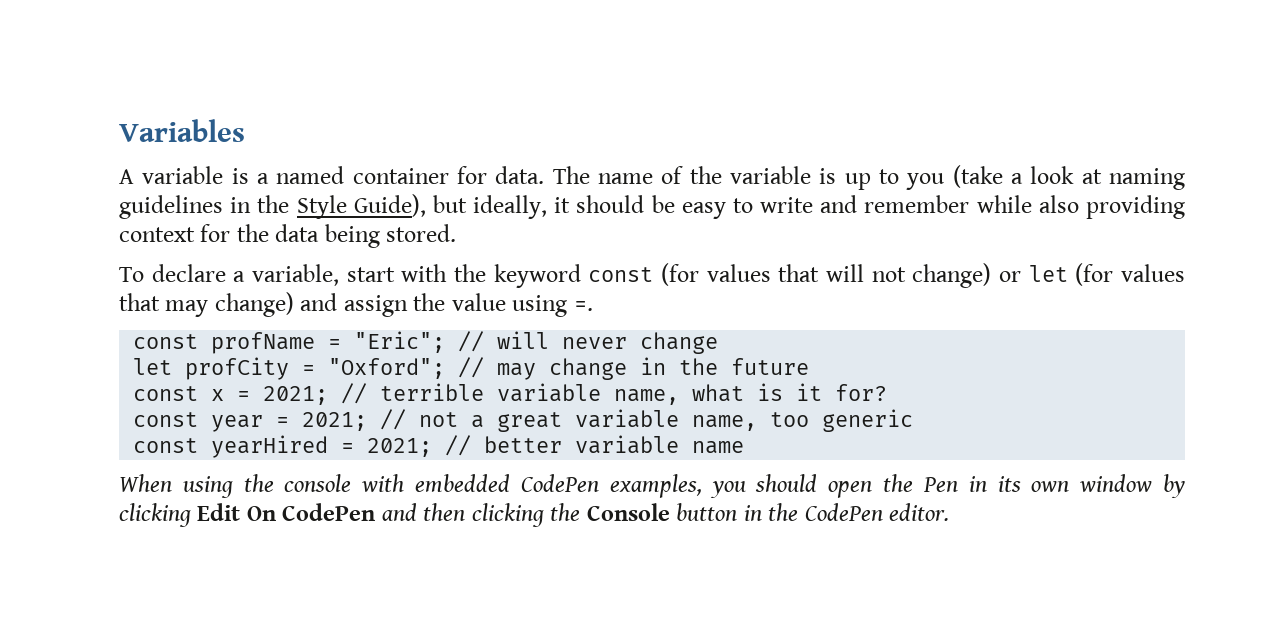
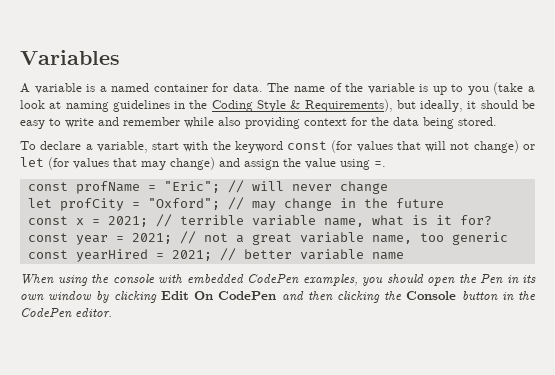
[296,194,426,219] Style Guide), -> [211,99,393,112] Coding Style & Requirements),

